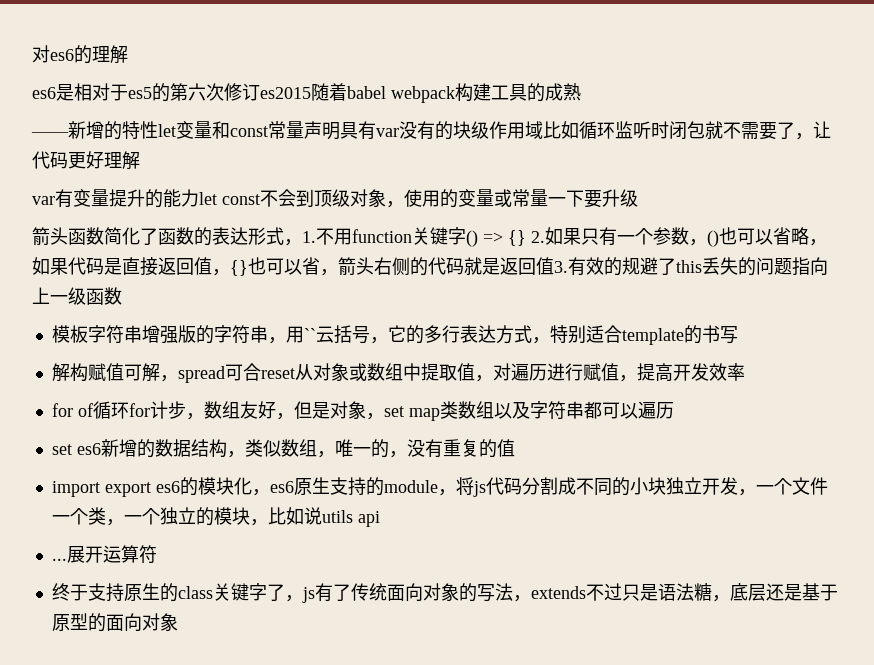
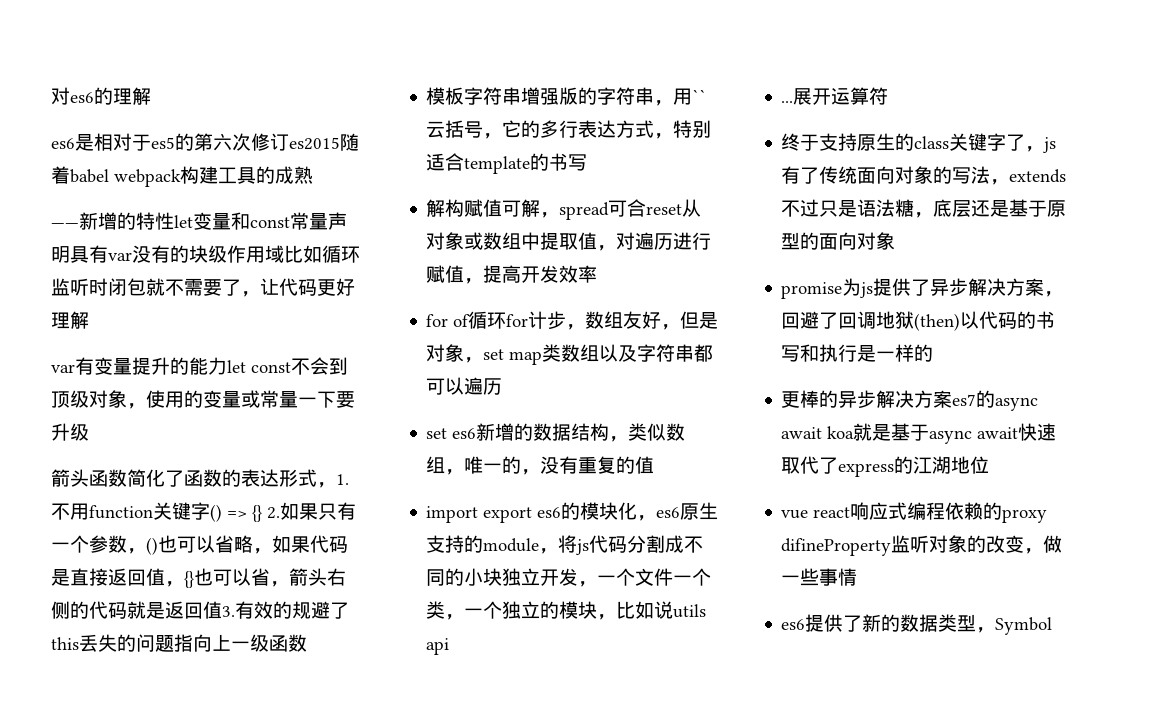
(178, 622) none -> [781,278,1064,299] [781,311,1056,331] [781,344,934,362] [781,390,1039,411] [781,423,1057,444] [781,456,990,477] [781,502,1048,523] [781,535,1063,556] [781,568,858,586] [781,614,1053,635] // promise为js提供了异步解决方案，回避了回调地狱(then)以代码的书写和执行是一样的 // 更棒的异步解决方案es7的async await koa就是基于async await快速取代了express的江湖地位 // vue react响应式编程依赖的proxy difineProperty监听对象的改变，做一些事情 // es6提供了新的数据类型，Symbol

